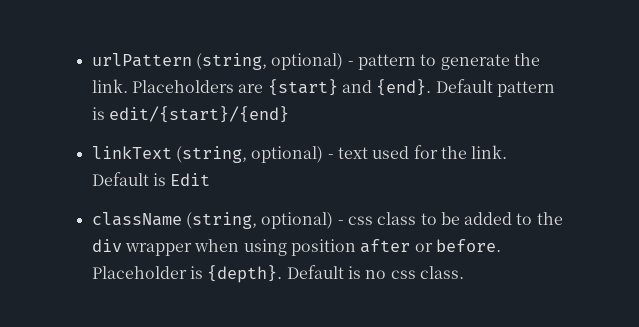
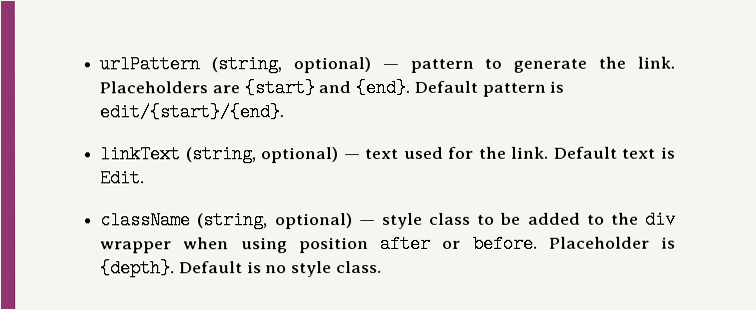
[347,61,354,66] - -> [381,63,399,69] —
[108,106,289,123] edit/{start}/{end} -> [99,103,285,122] edit/{start}/{end}.
[327,154,334,159] - -> [342,154,361,160] —
[152,173,211,186] is Edit -> [621,146,676,159] [100,169,146,188] text is Edit.
[337,216,373,225] - css -> [358,212,423,229] — style
[390,270,416,279] css -> [291,261,333,278] style

